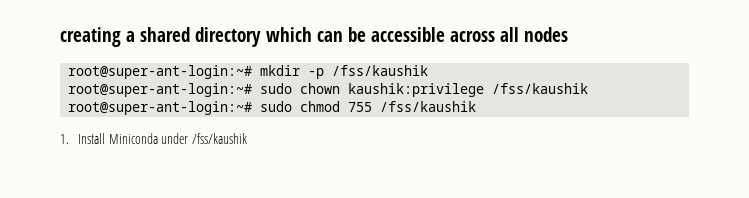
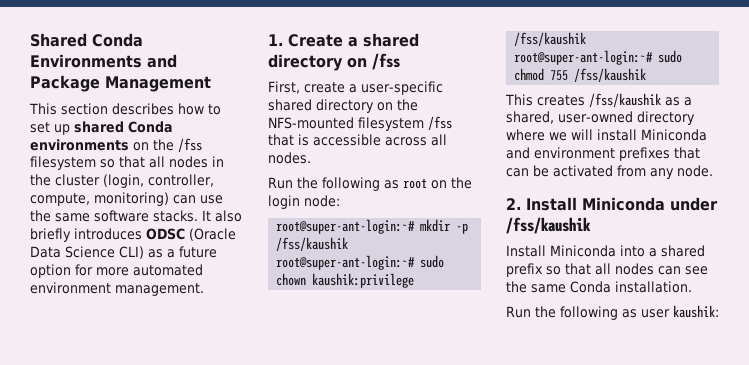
[60,27,569,47] creating a shared directory which can be accessible across all nodes -> [30,33,143,47] [30,54,177,68] [30,75,211,92] [29,103,221,115] [30,121,173,135] [30,138,202,152] [30,156,224,170] [30,174,214,188] [30,192,223,206] [30,210,242,222] [30,228,236,242] [30,246,217,259] [30,264,203,278] [30,282,204,296] [268,33,419,47] [268,53,400,71] [268,81,443,95] [268,99,418,113] [268,116,452,131] [268,134,447,146] [268,152,311,164] [268,177,472,191] [268,195,340,209] Shared Conda Environments and Package Management // This section describes how to set up shared Conda environments on the /fss filesystem so that all nodes in the cluster (login, controller, compute, monitoring) can use the same software stacks. It also briefly introduces ODSC (Oracle Data Science CLI) as a future option for more automated environment management. // 1. Create a shared directory on /fss // First, create a user-specific shared directory on the NFS-mounted filesystem /fss that is accessible across all nodes. // Run the following as root on the login node:
[60,133,247,144] 1. Install Miniconda under /fss/kaushik -> [505,93,692,107] [506,111,695,125] [506,129,707,141] [506,147,700,161] [506,165,713,179] [506,197,718,211] [506,217,591,234] [506,245,705,257] [506,263,708,277] [506,281,692,293] [506,305,719,320] This creates /fss/kaushik as a shared, user-owned directory where we will install Miniconda and environment prefixes that can be activated from any node. // 2. Install Miniconda under /fss/kaushik // Install Miniconda into a shared prefix so that all nodes can see the same Conda installation. // Run the following as user kaushik:

